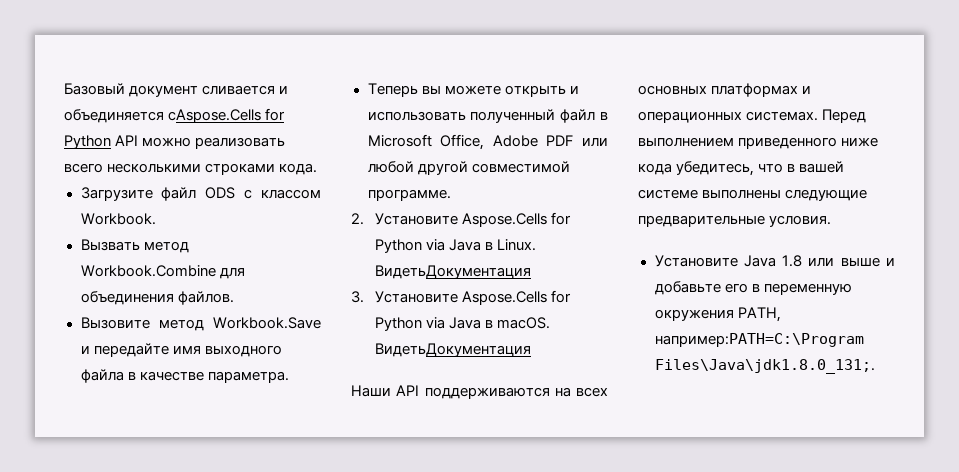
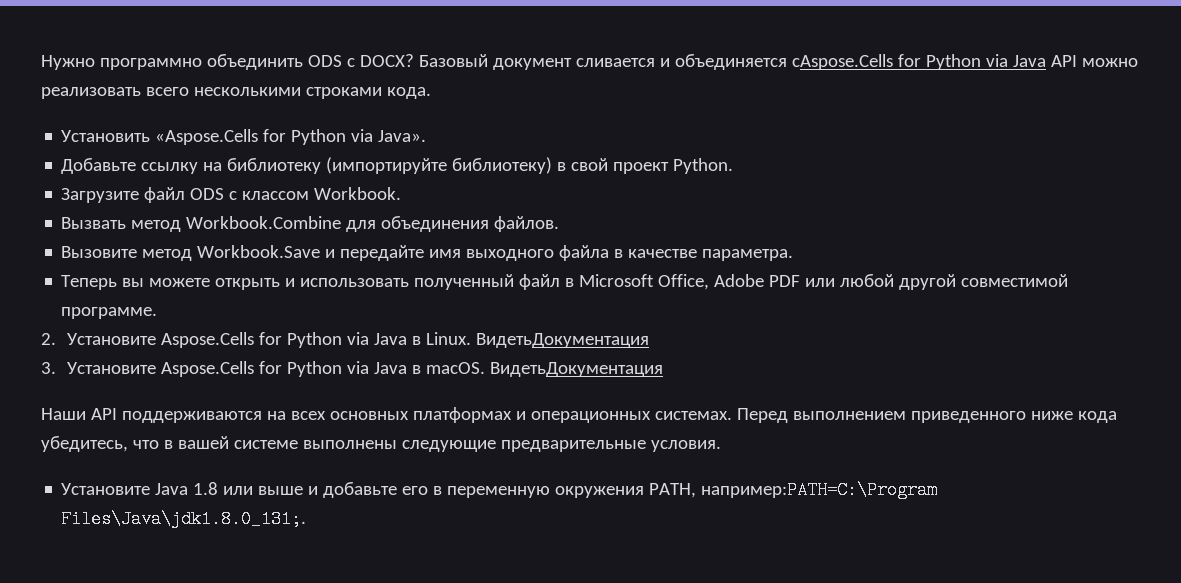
(64, 89) none -> [41,54,414,70] Нужно программно объединить ODS с DOCX?
(111, 142) none -> [985,54,1046,67] via Java
(318, 169) none -> [61,129,427,145] [61,157,734,174] // Установить «Aspose.Cells for Python via Java». // Добавьте ссылку на библиотеку (импортируйте библиотеку) в свой проект Python.

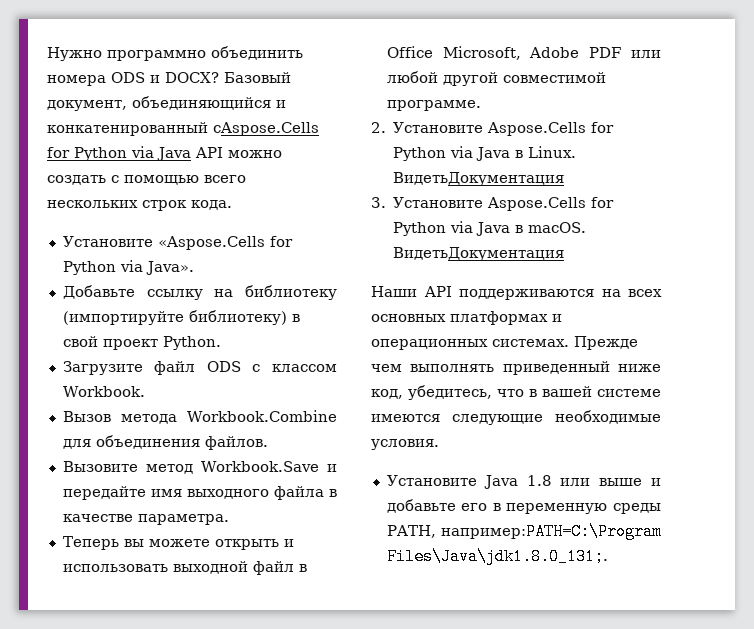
[307,54,787,70] ODS с DOCX? Базовый документ сливается и объединяется -> [47,72,291,86] [47,96,286,111] [47,122,208,136] номера ODS и DOCX? Базовый документ, объединяющийся и конкатенированный
[41,87,382,99] реализовать всего несколькими строками -> [47,175,246,185] [47,200,187,211] создать с помощью всего нескольких строк
[61,130,151,142] Установить -> [62,236,153,247] Установите
[61,217,182,232] Вызвать метод -> [62,411,177,424] Вызов метода
[414,274,515,290] полученный -> [172,561,248,574] выходной
[579,274,710,290] Microsoft Office, -> [386,46,521,60] Office Microsoft,
[736,408,1117,423] Перед выполнением приведенного ниже кода -> [574,336,638,350] [371,361,661,375] [371,389,403,399] Прежде чем выполнять приведенный ниже код,
[302,440,646,452] выполнены следующие предварительные -> [371,410,661,425] имеются следующие необходимые
[555,486,645,498] окружения -> [613,503,661,514] среды

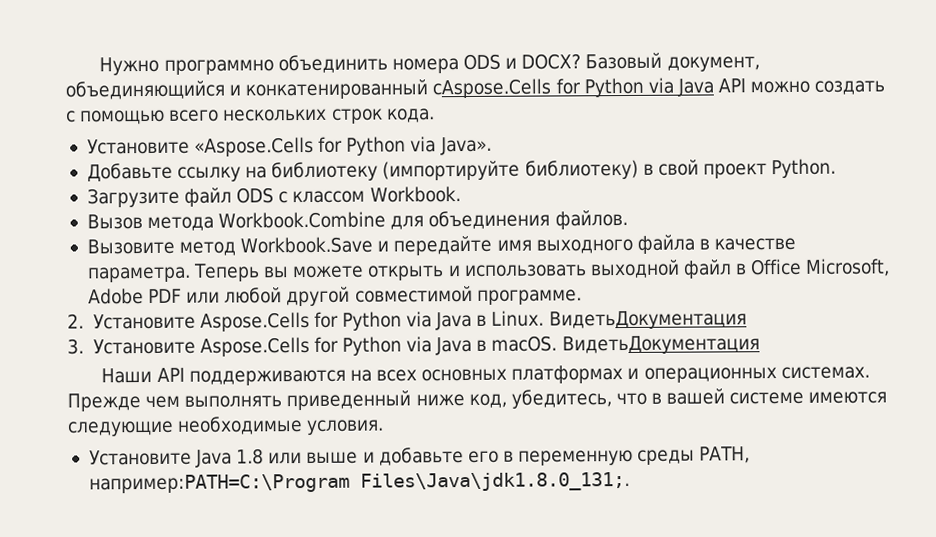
(229, 519) // -> (191, 274) none

